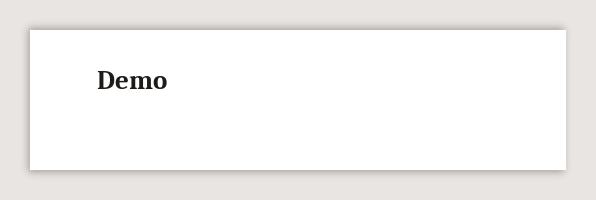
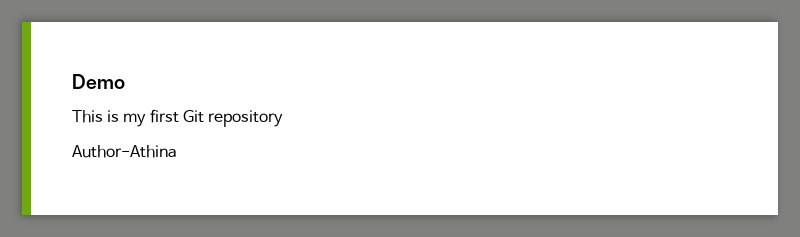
(167, 80) none -> [72,109,283,127] [72,145,177,158] // This is my first Git repository // Author-Athina

